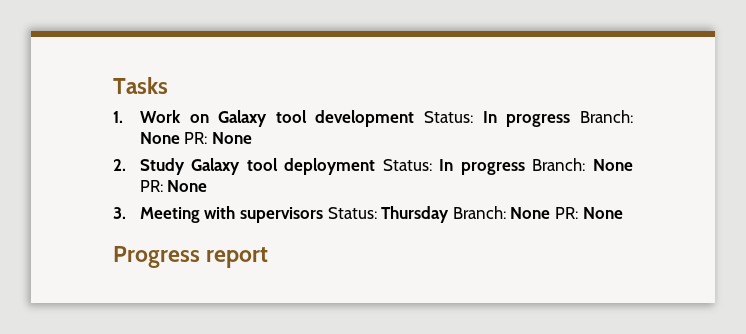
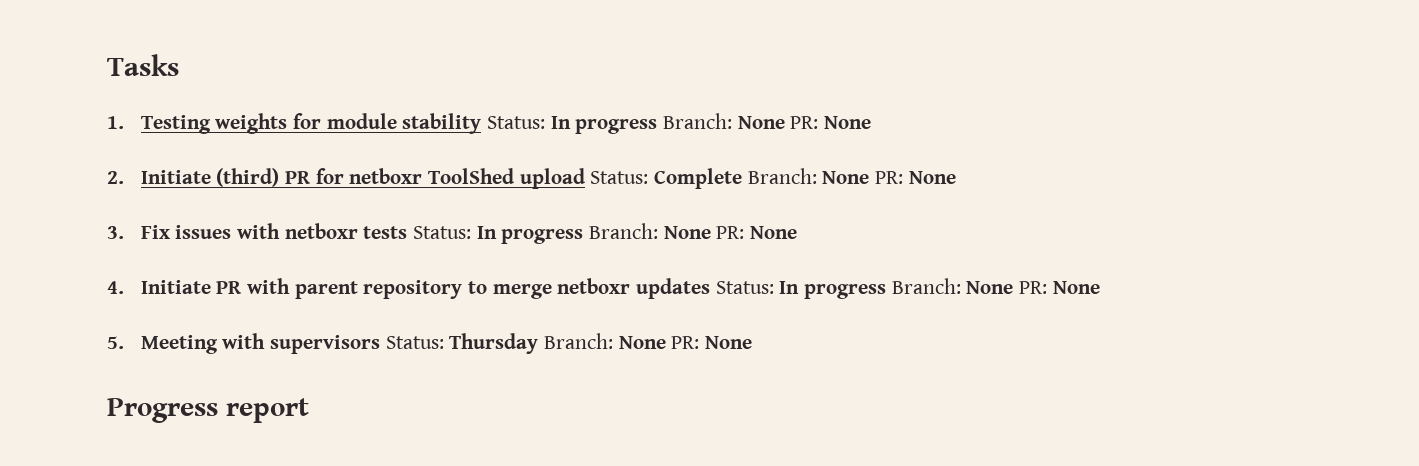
[139,110,415,127] Work on Galaxy tool development -> [140,113,482,134] Testing weights for module stability
[139,158,633,175] [139,180,208,192] [113,207,126,219] Study Galaxy tool deployment Status: In progress Branch: None PR: None // 3. -> [140,168,956,189] [107,223,798,244] [107,278,1100,299] [107,336,124,349] Initiate (third) PR for netboxr ToolShed upload Status: Complete Branch: None PR: None // 3. Fix issues with netboxr tests Status: In progress Branch: None PR: None // 4. Initiate PR with parent repository to merge netboxr updates Status: In progress Branch: None PR: None // 5.

